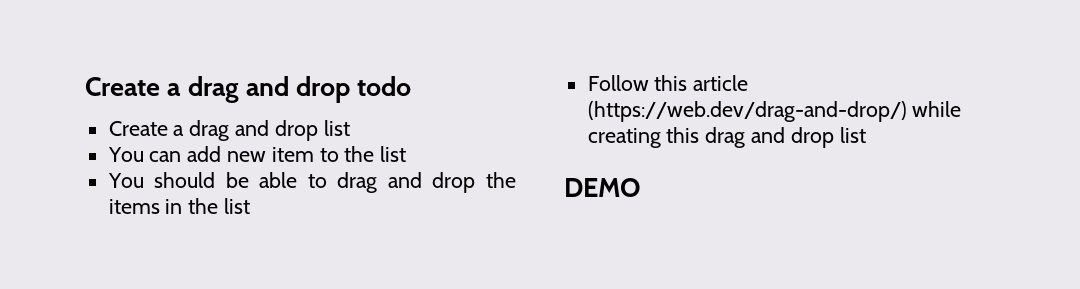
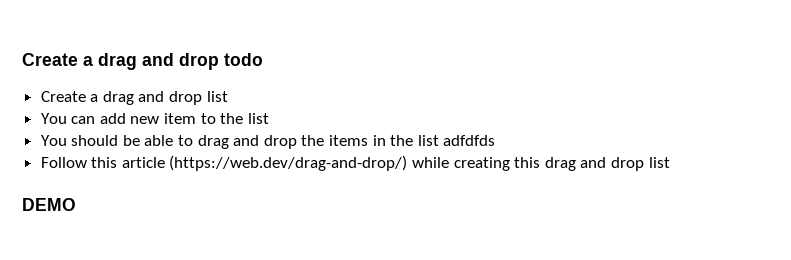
(251, 206) none -> [443,135,496,146] adfdfds

